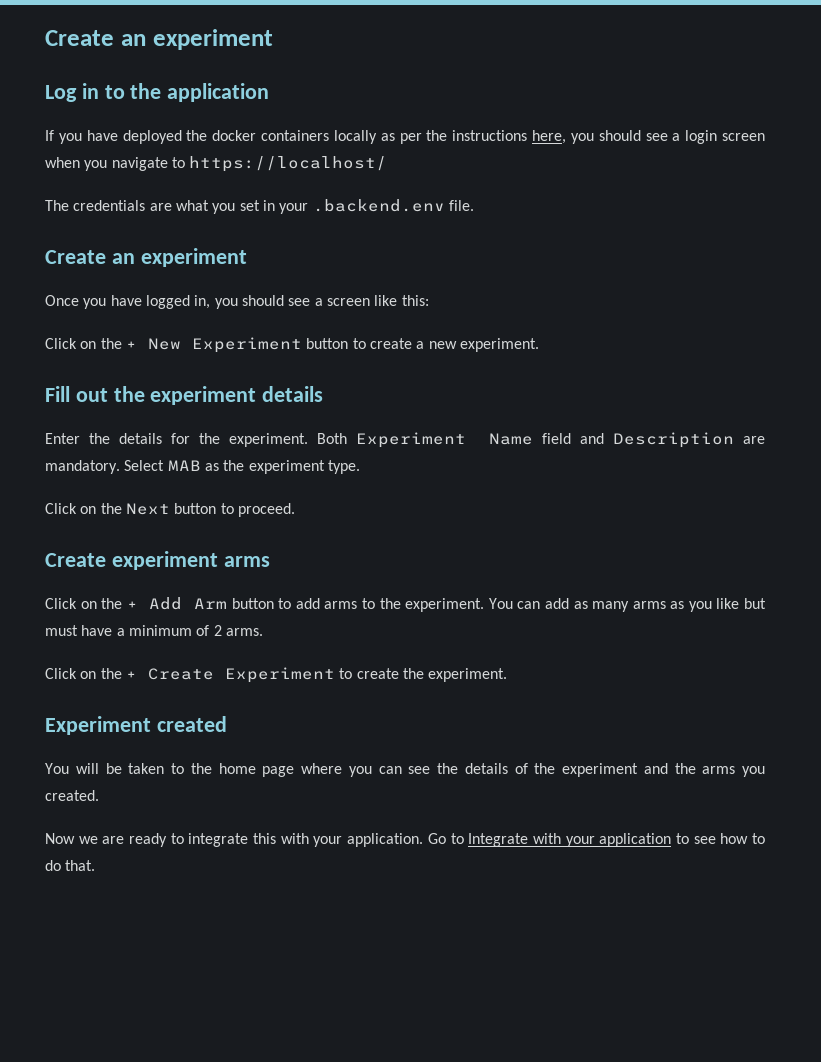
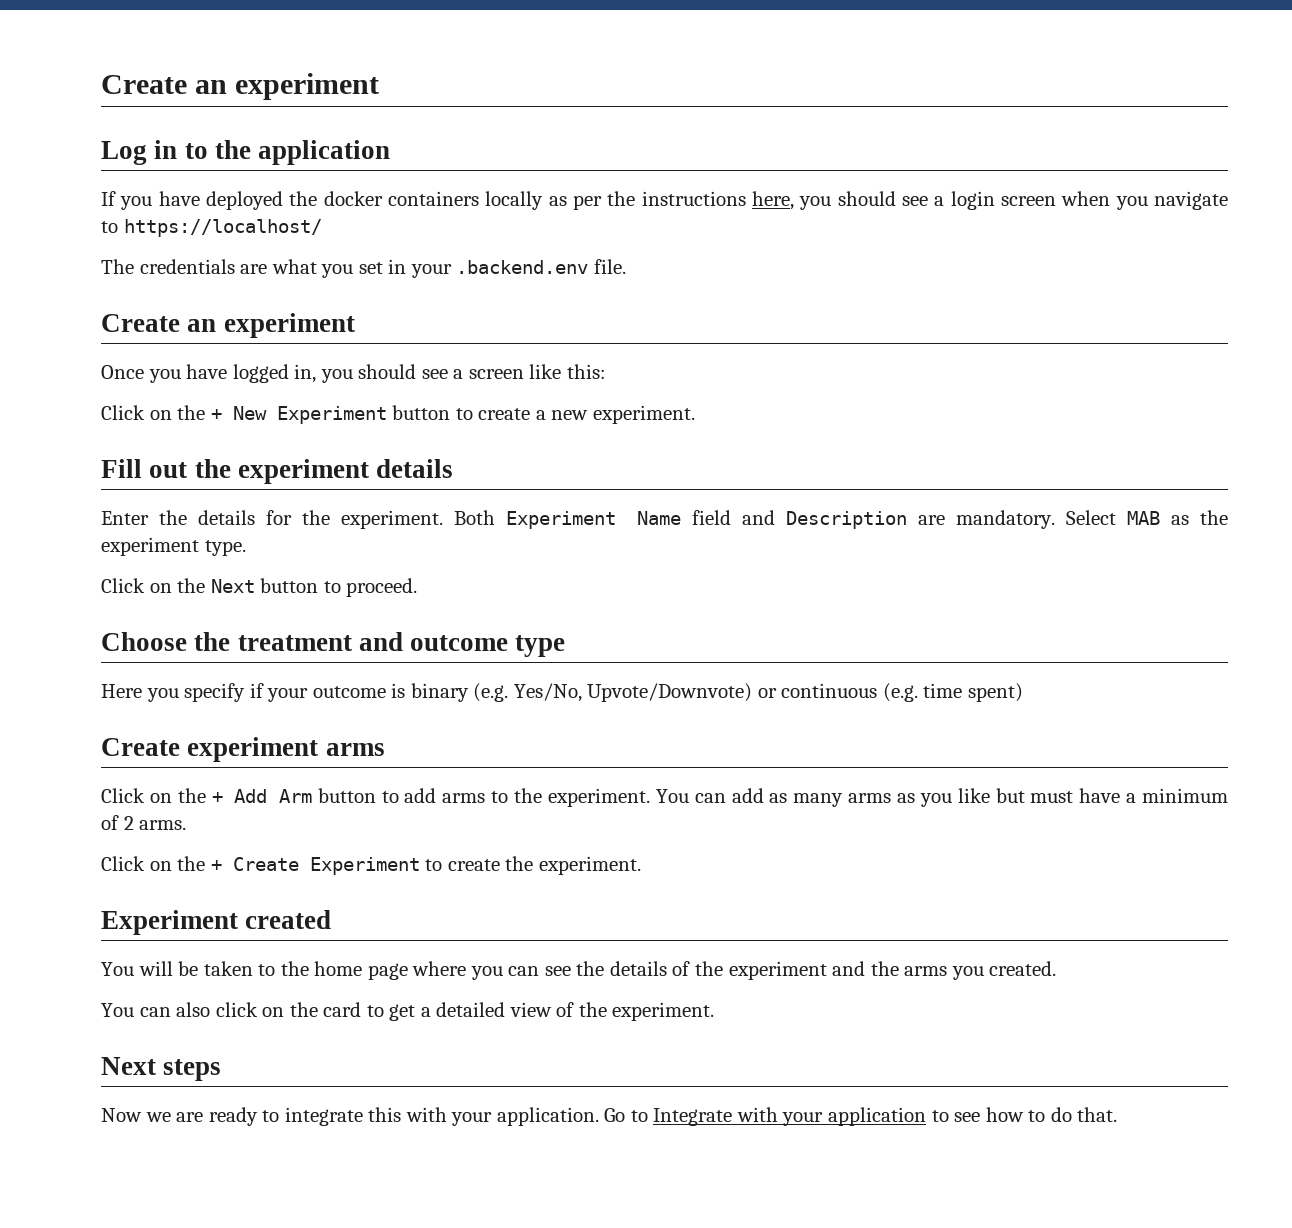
(295, 510) none -> [101,632,566,657] [101,683,1024,702] // Choose the treatment and outcome type // Here you specify if your outcome is binary (e.g. Yes/No, Upvote/Downvote) or continuous (e.g. time spent)
(99, 795) none -> [101,1002,715,1021] [101,1057,222,1081] // You can also click on the card to get a detailed view of the experiment. // Next steps

